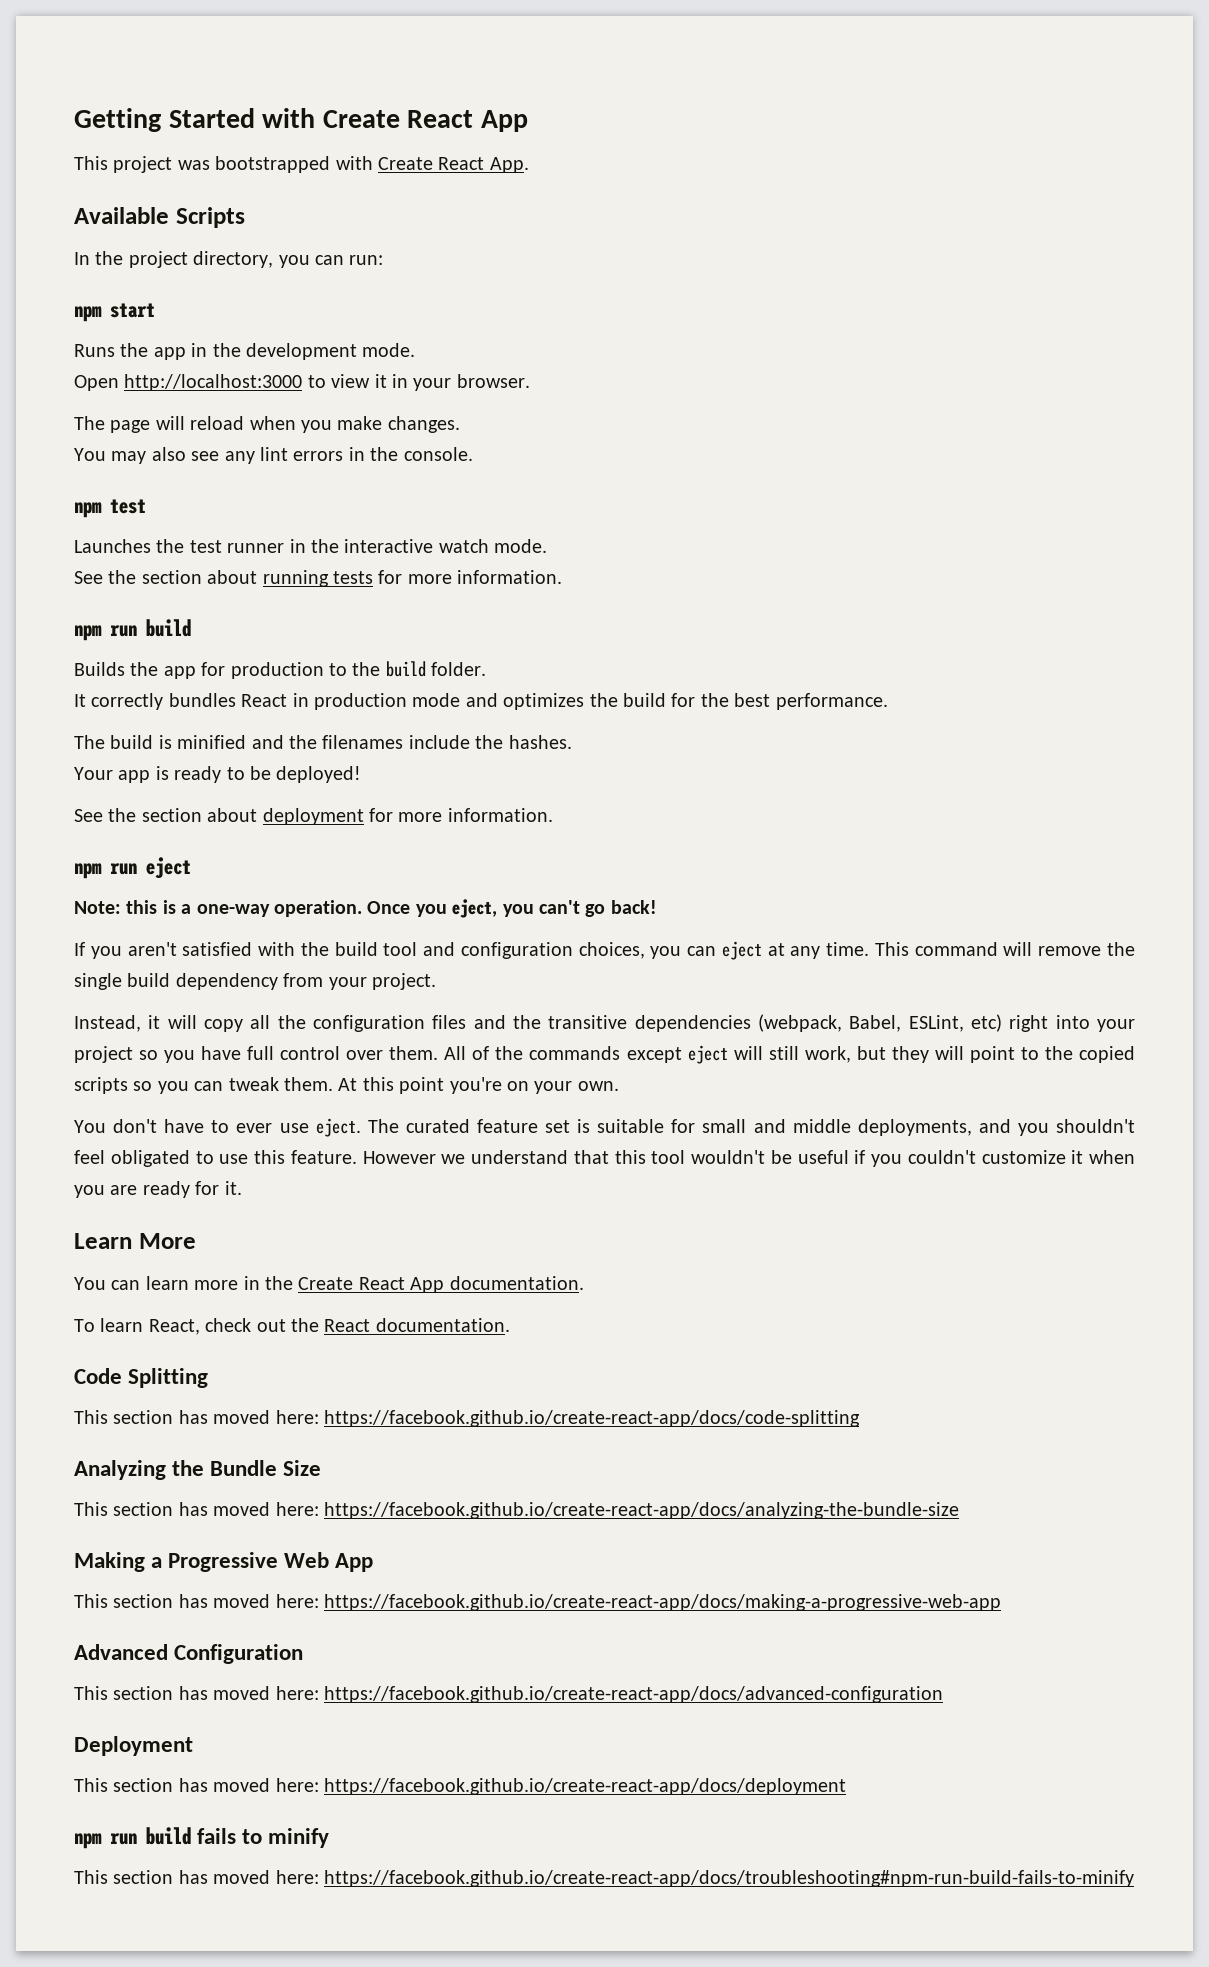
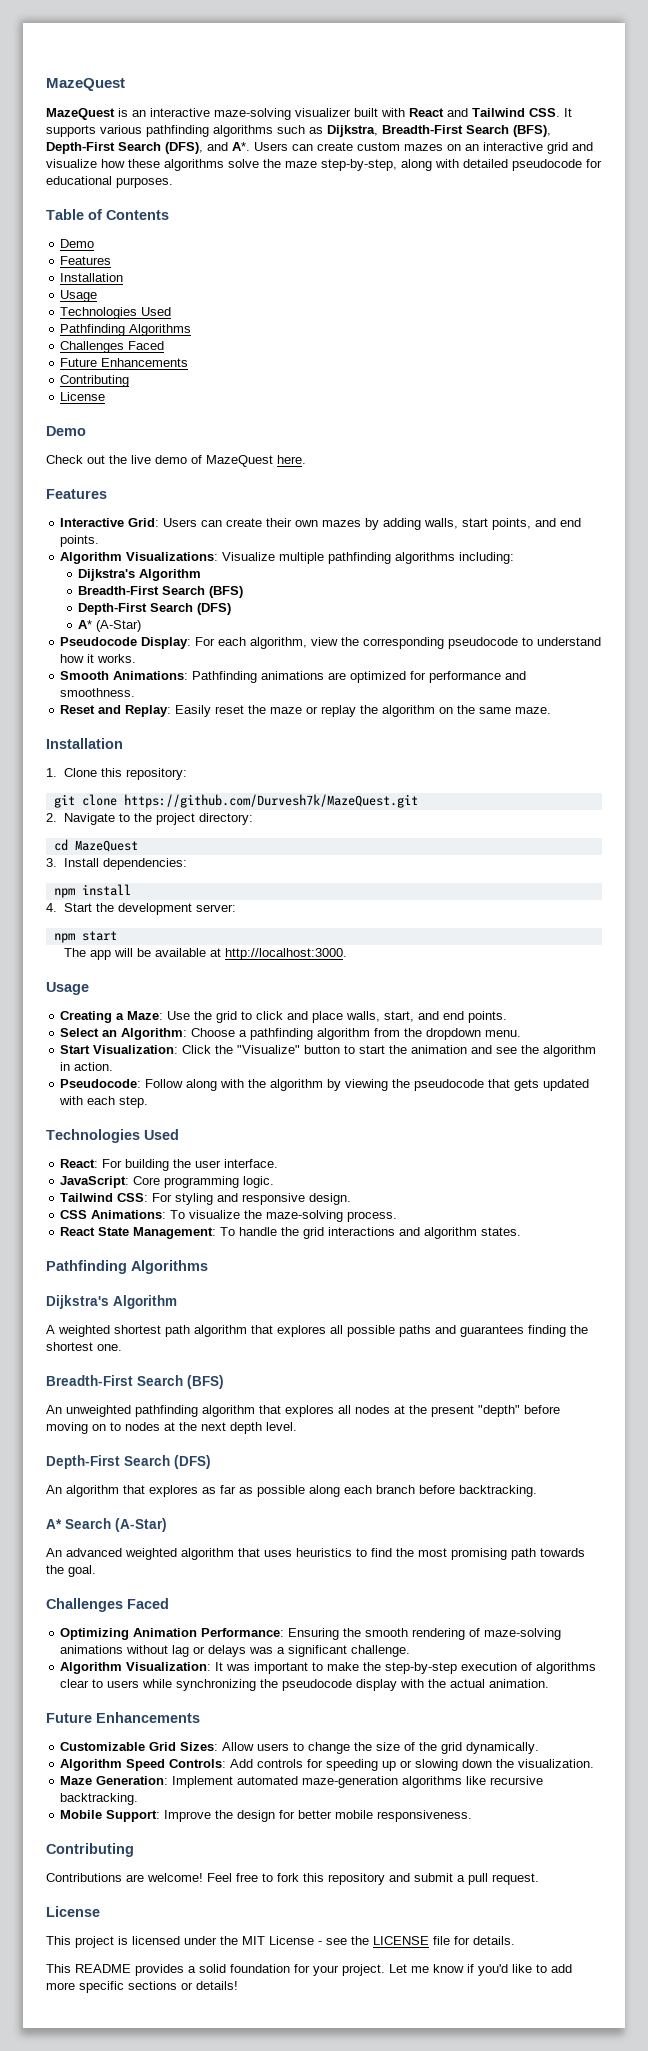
[74,108,528,132] [74,156,529,173] [74,207,245,228] [74,251,384,268] [74,303,155,322] [74,343,416,360] [74,374,530,391] [74,416,460,433] [74,447,473,464] [74,499,146,518] [74,539,548,553] [74,570,563,587] [74,619,191,641] [74,661,487,679] [74,693,888,710] [74,735,572,749] [74,766,362,783] [74,808,553,825] [74,857,191,879] [74,899,657,918] [74,941,1135,960] [74,973,436,990] [74,1014,1136,1032] [74,1045,1136,1064] [74,1077,619,1094] [74,1118,1136,1137] [74,1150,1135,1167] [74,1181,242,1198] [74,1233,196,1249] [74,1276,584,1293] [74,1318,510,1335] [74,1368,209,1388] [74,1410,860,1427] [74,1460,322,1480] [74,1502,959,1519] [74,1552,374,1572] [74,1594,1001,1611] [74,1644,304,1664] [74,1686,943,1703] [74,1736,193,1756] [74,1778,846,1795] [74,1827,330,1849] [74,1870,1134,1887] Getting Started with Create React App // This project was bootstrapped with Create React App. // Available Scripts // In the project directory, you can run: // npm start // Runs the app in the development mode. // Open http://localhost:3000 to view it in your browser. // The page will reload when you make changes. // You may also see any lint errors in the console. // npm test // Launches the test runner in the interactive watch mode. // See the section about running tests for more information. // npm run build // Builds the app for production to the build folder. // It correctly bundles React in production mode and optimizes the build for the best performance. // The build is minified and the filenames include the hashes. // Your app is ready to be deployed! // See the section about deployment for more information. // npm run eject // Note: this is a one-way operation. Once you eject, you can't go back! // If you aren't satisfied with the build tool and configuration choices, you can eject at any time. This command will remove the single build dependency from your project. // Instead, it will copy all the configuration files and the transitive dependencies (webpack, Babel, ESLint, etc) right into your project so you have full control over them. All of the commands except eject will still work, but they will point to the copied scripts so you can tweak them. At this point you're on your own. // You don't have to ever use eject. The curated feature set is suitable for small and middle deployments, and you shouldn't feel obligated to use this feature. However we understand that this tool wouldn't be useful if you couldn't customize it when you are ready for it. // Learn More // You can learn more in the Create React App documentation. // To learn React, check out the React documentation. // Code Splitting // This section has moved here: https://facebook.github.io/create-react-app/docs/code-splitting // Analyzing the Bundle Size // This section has moved here: https://facebook.github.io/create-react-app/docs/analyzing-the-bundle-size // Making a Progressive Web App // This section has moved here: https://facebook.github.io/create-react-app/docs/making-a-progressive-web-app // Advanced Configuration // This section has moved here: https://facebook.github.io/create-react-app/docs/advanced-configuration // Deployment // This section has moved here: https://facebook.github.io/create-react-app/docs/deployment // npm run build fails to minify // This section has moved here: https://facebook.github.io/create-react-app/docs/troubleshooting#npm-run-build-fails-to-minify -> [46,78,125,91] [46,108,572,120] [46,125,551,137] [46,142,593,154] [46,159,602,171] [46,176,173,188] [46,209,169,220] [60,239,95,248] [60,256,112,265] [60,273,124,282] [60,290,98,302] [60,307,172,319] [60,324,192,336] [60,341,165,353] [60,358,189,367] [60,375,130,387] [60,392,106,401] [46,426,86,436] [46,455,306,467] [46,489,107,499] [60,518,582,530] [60,535,100,547] [60,552,515,564] [78,569,202,581] [78,586,244,598] [78,603,232,615] [78,620,142,632] [60,637,602,649] [60,654,137,663] [60,671,527,683] [60,688,136,697] [60,705,552,717] [46,738,123,749] [46,768,188,780] [53,794,418,808] [46,813,254,825] [53,839,138,852] [46,858,188,870] [53,884,131,898] [46,903,237,915] [53,931,117,943] [64,948,348,960] [46,982,89,995] [60,1011,508,1023] [60,1028,522,1040] [60,1045,597,1057] [60,1062,114,1071] [60,1079,590,1091] [59,1096,149,1108] [46,1129,179,1143] [60,1159,279,1171] [60,1176,275,1188] [60,1193,352,1205] [60,1210,398,1222] [60,1227,522,1239] [46,1260,208,1274] [46,1295,177,1309] [46,1325,588,1337] [46,1342,122,1351] [46,1375,224,1389] [46,1405,560,1417] [46,1422,297,1434] [46,1455,211,1469] [46,1485,537,1497] [46,1518,167,1532] [46,1548,585,1560] [46,1565,96,1577] [46,1598,169,1612] [60,1628,562,1640] [60,1645,411,1657] [60,1662,597,1674] [60,1679,550,1691] [46,1712,200,1723] [60,1742,540,1754] [60,1759,595,1771] [60,1776,544,1788] [60,1793,139,1805] [60,1810,473,1822] [46,1843,134,1857] [46,1873,539,1885] [46,1906,100,1917] [46,1936,515,1948] [46,1964,572,1976] [46,1981,238,1993] MazeQuest // MazeQuest is an interactive maze-solving visualizer built with React and Tailwind CSS. It supports various pathfinding algorithms such as Dijkstra, Breadth-First Search (BFS), Depth-First Search (DFS), and A*. Users can create custom mazes on an interactive grid and visualize how these algorithms solve the maze step-by-step, along with detailed pseudocode for educational purposes. // Table of Contents // Demo // Features // Installation // Usage // Technologies Used // Pathfinding Algorithms // Challenges Faced // Future Enhancements // Contributing // License // Demo // Check out the live demo of MazeQuest here. // Features // Interactive Grid: Users can create their own mazes by adding walls, start points, and end points. // Algorithm Visualizations: Visualize multiple pathfinding algorithms including: // Dijkstra's Algorithm // Breadth-First Search (BFS) // Depth-First Search (DFS) // A* (A-Star) // Pseudocode Display: For each algorithm, view the corresponding pseudocode to understand how it works. // Smooth Animations: Pathfinding animations are optimized for performance and smoothness. // Reset and Replay: Easily reset the maze or replay the algorithm on the same maze. // Installation // 1. Clone this repository: // git clone https://github.com/Durvesh7k/MazeQuest.git // 2. Navigate to the project directory: // cd MazeQuest // 3. Install dependencies: // npm install // 4. Start the development server: // npm start // The app will be available at http://localhost:3000. // Usage // Creating a Maze: Use the grid to click and place walls, start, and end points. // Select an Algorithm: Choose a pathfinding algorithm from the dropdown menu. // Start Visualization: Click the "Visualize" button to start the animation and see the algorithm in action. // Pseudocode: Follow along with the algorithm by viewing the pseudocode that gets updated with each step. // Technologies Used // React: For building the user interface. // JavaScript: Core programming logic. // Tailwind CSS: For styling and responsive design. // CSS Animations: To visualize the maze-solving process. // React State Management: To handle the grid interactions and algorithm states. // Pathfinding Algorithms // Dijkstra's Algorithm // A weighted shortest path algorithm that explores all possible paths and guarantees finding the shortest one. // Breadth-First Search (BFS) // An unweighted pathfinding algorithm that explores all nodes at the present "depth" before moving on to nodes at the next depth level. // Depth-First Search (DFS) // An algorithm that explores as far as possible along each branch before backtracking. // A* Search (A-Star) // An advanced weighted algorithm that uses heuristics to find the most promising path towards the goal. // Challenges Faced // Optimizing Animation Performance: Ensuring the smooth rendering of maze-solving animations without lag or delays was a significant challenge. // Algorithm Visualization: It was important to make the step-by-step execution of algorithms clear to users while synchronizing the pseudocode display with the actual animation. // Future Enhancements // Customizable Grid Sizes: Allow users to change the size of the grid dynamically. // Algorithm Speed Controls: Add controls for speeding up or slowing down the visualization. // Maze Generation: Implement automated maze-generation algorithms like recursive backtracking. // Mobile Support: Improve the design for better mobile responsiveness. // Contributing // Contributions are welcome! Feel free to fork this repository and submit a pull request. // License // This project is licensed under the MIT License - see the LICENSE file for details. // This README provides a solid foundation for your project. Let me know if you'd like to add more specific sections or details!

